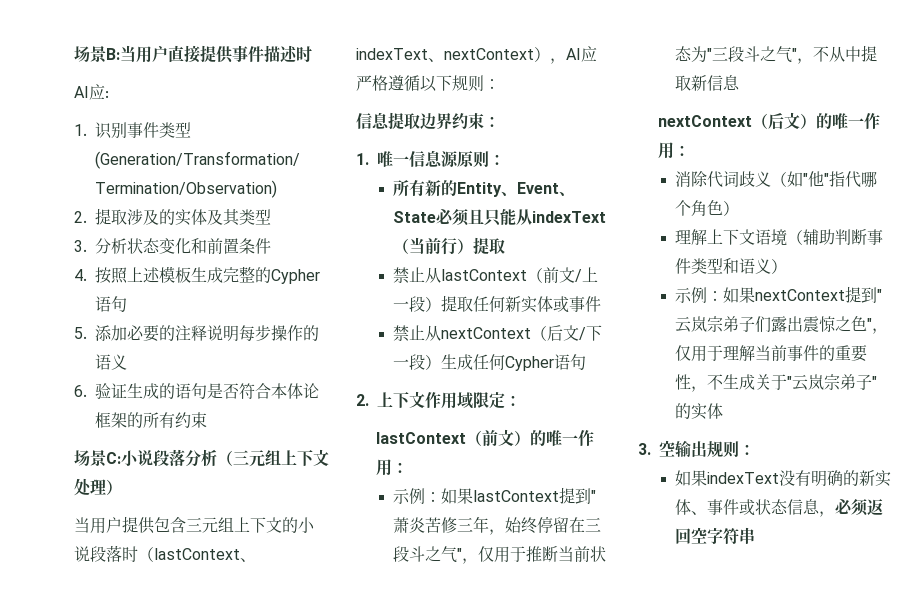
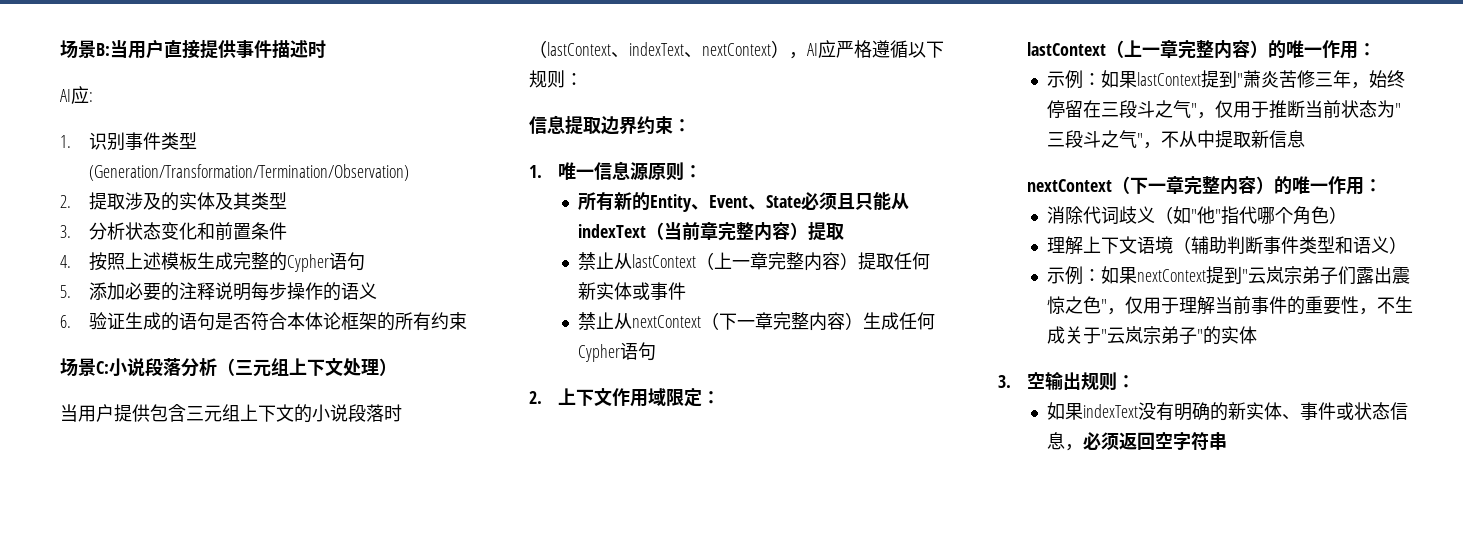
[441,238,458,255] 行 -> [699,222,790,241] 章完整内容
[543,267,599,283] [393,296,426,312] 前文/上一段 -> [713,252,840,271] 上一章完整内容
[547,325,603,341] [393,354,426,370] 后文/下一段 -> [718,312,845,331] 下一章完整内容
[481,429,514,447] 前文 -> [1124,40,1251,59] 上一章完整内容
[767,112,800,130] 后文 -> [1130,176,1257,195] 下一章完整内容

